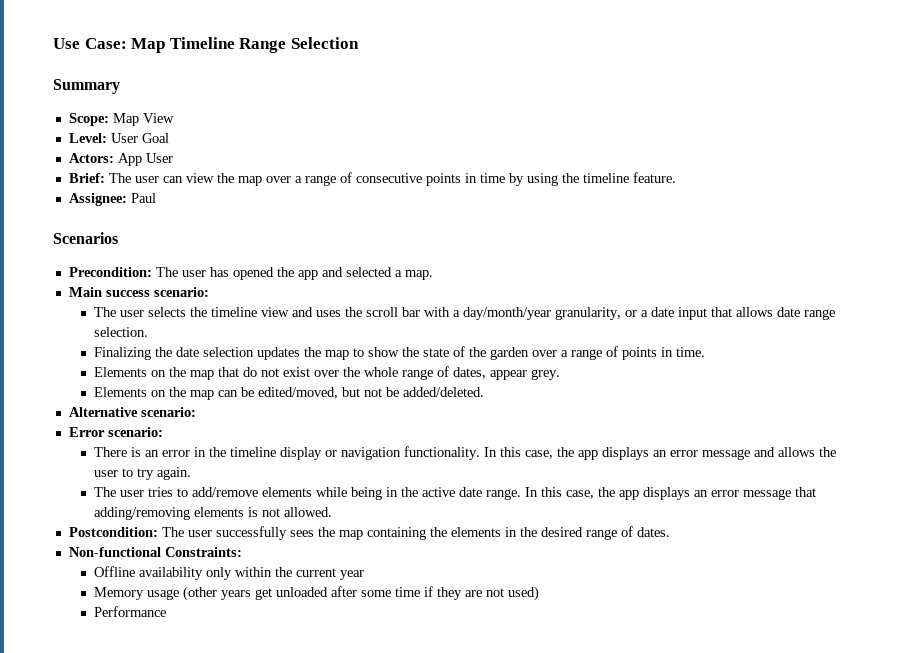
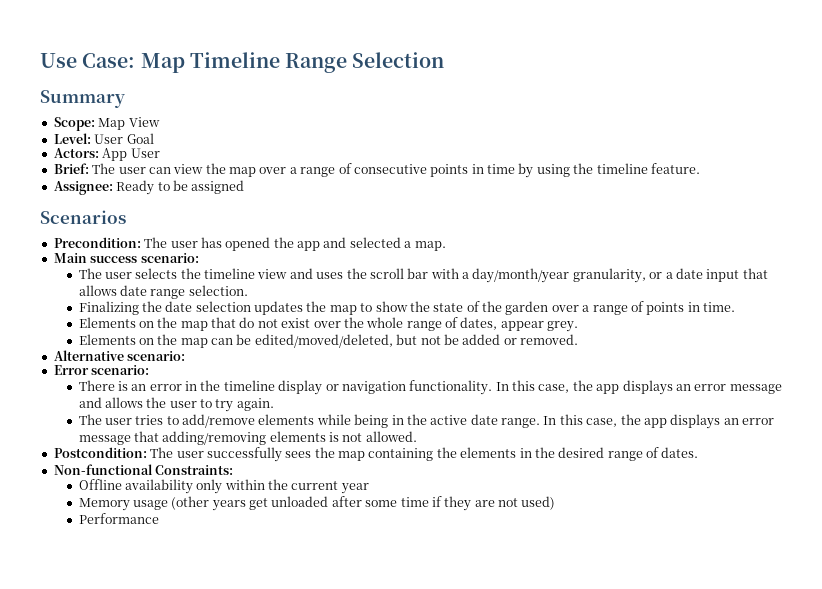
[130,193,156,203] Paul -> [116,180,245,195] Ready to be assigned
[257,387,338,399] edited/moved, -> [254,334,393,348] edited/moved/deleted,
[402,387,484,397] added/deleted. -> [462,334,579,345] added or removed.

